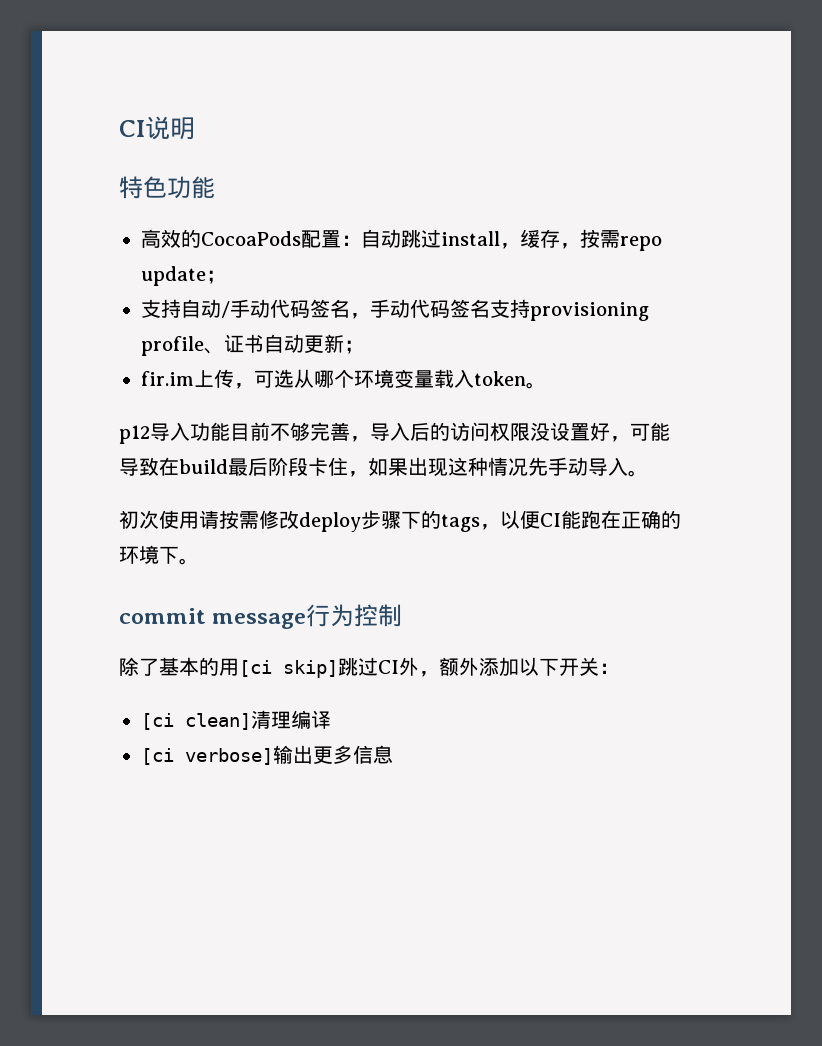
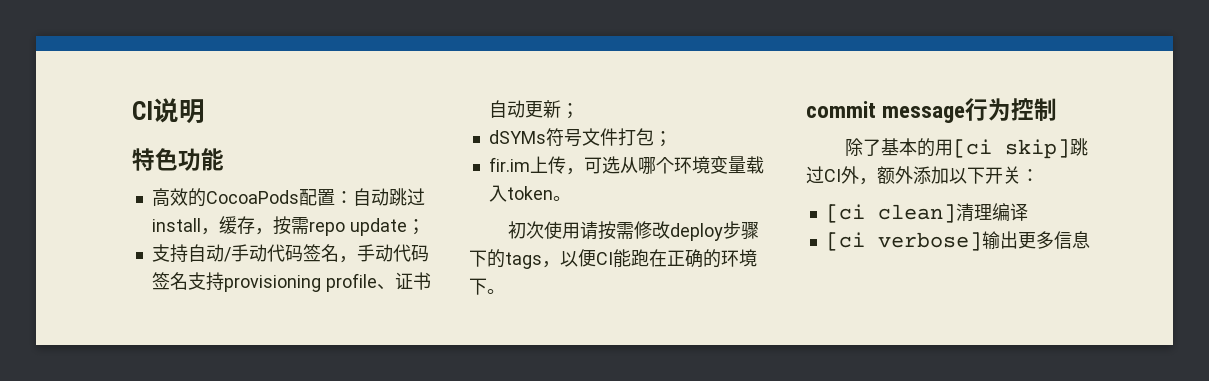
(364, 347) none -> [488,128,672,147] // dSYMs符号文件打包；
[119,422,670,444] [119,457,648,477] // p12导入功能目前不够完善，导入后的访问权限没设置好，可能导致在build最后阶段卡住，如果出现这种情况先手动导入。 -> (571, 198) none

